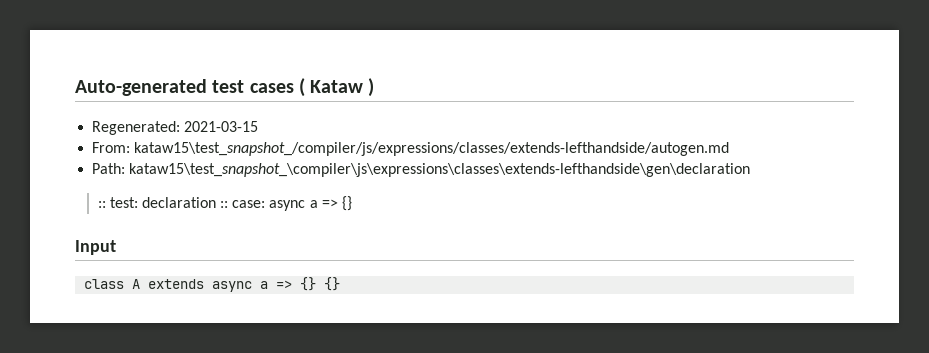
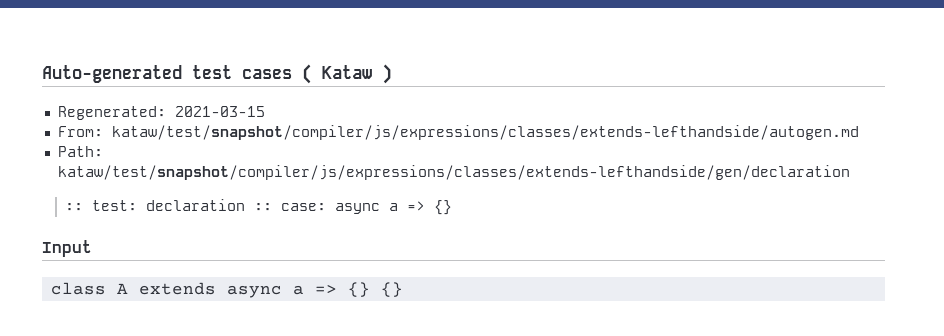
[134,142,730,156] kataw15\test_snapshot_/compiler/js/expressions/classes/extends-lefthandside/autogen.md -> [111,125,859,140] kataw/test/snapshot/compiler/js/expressions/classes/extends-lefthandside/autogen.md
[129,163,751,177] kataw15\test_snapshot_\compiler\js\expressions\classes\extends-lefthandside\gen\declaration -> [57,165,850,180] kataw/test/snapshot/compiler/js/expressions/classes/extends-lefthandside/gen/declaration

